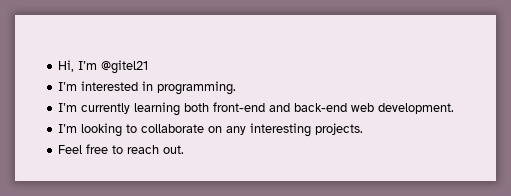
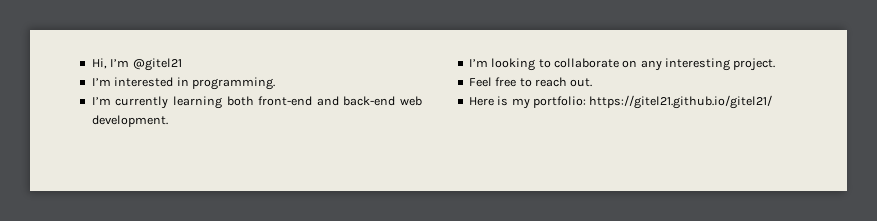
[315,123,364,135] projects. -> [733,58,776,71] project.
(185, 149) none -> [468,95,773,109] // Here is my portfolio: https://gitel21.github.io/gitel21/

